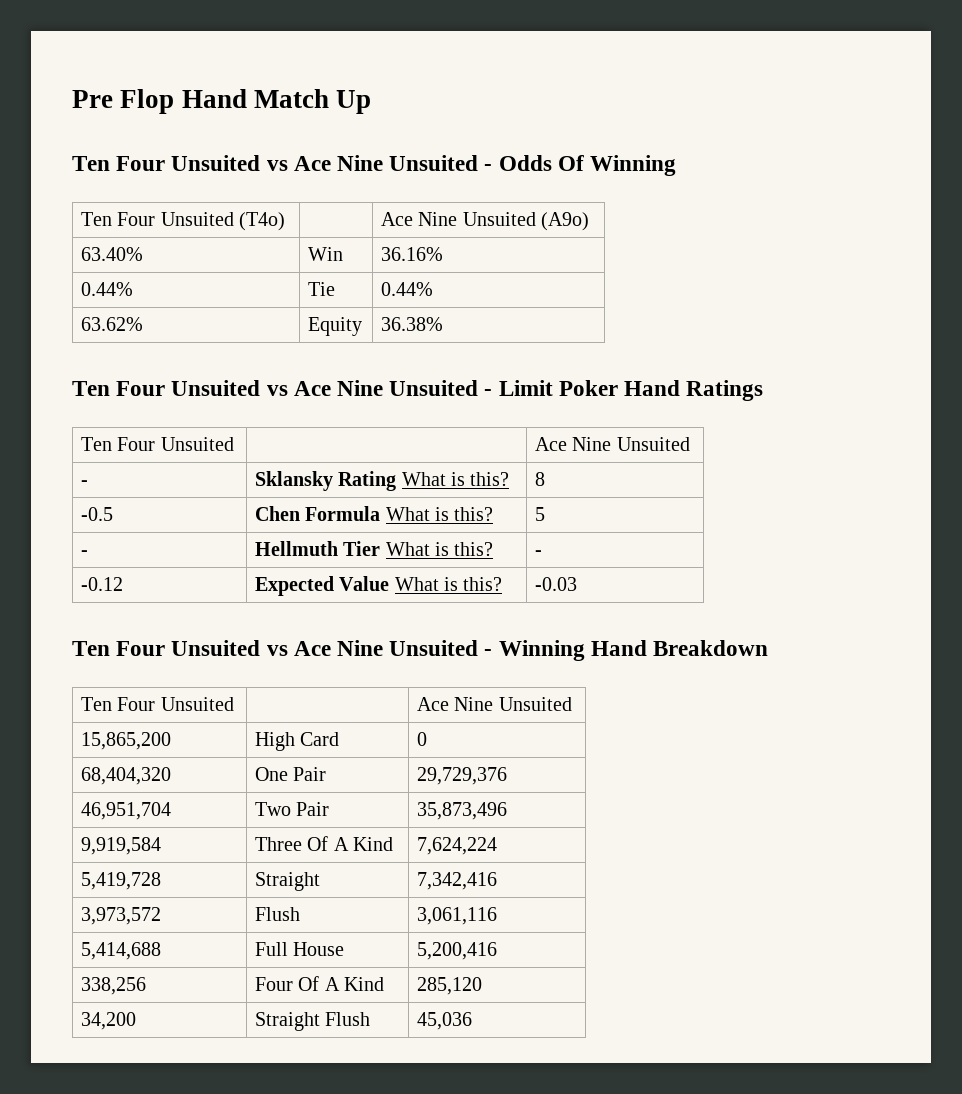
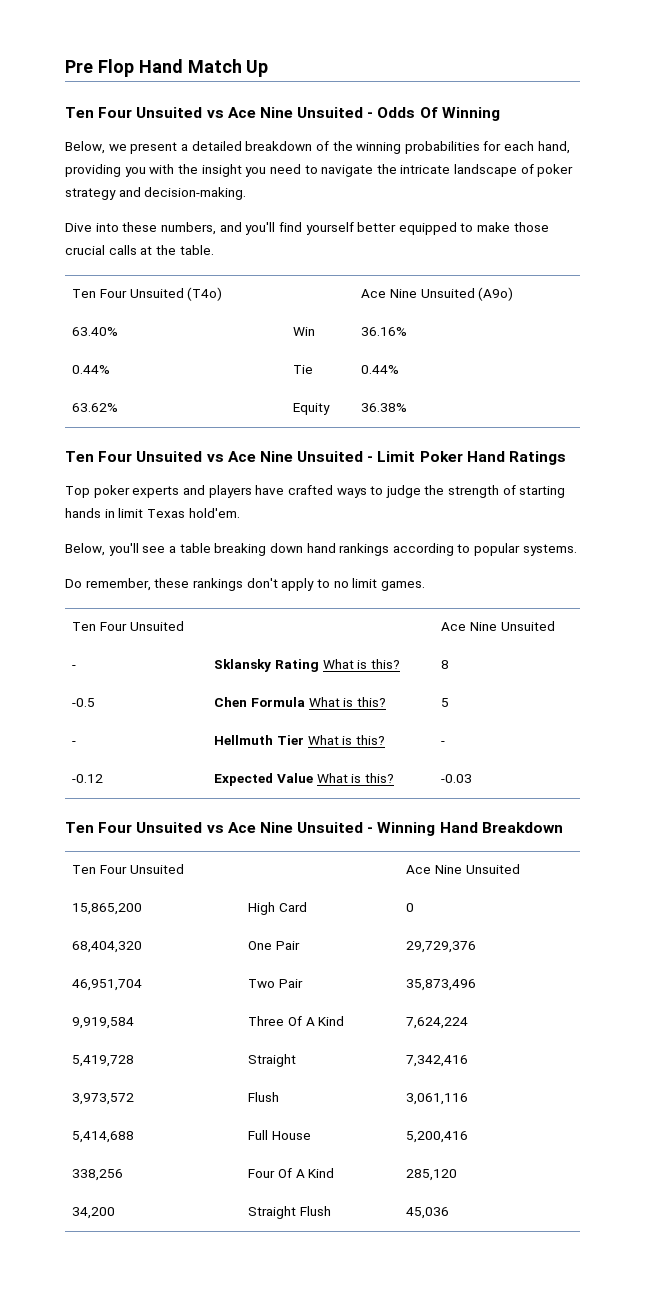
(677, 165) none -> [65,141,570,154] [65,164,574,177] [65,187,247,200] [65,222,549,235] [65,245,214,255] // Below, we present a detailed breakdown of the winning probabilities for each hand, providing you with the insight you need to navigate the intricate landscape of poker strategy and decision-making. // Dive into these numbers, and you'll find yourself better equipped to make those crucial calls at the table.
(764, 390) none -> [65,485,566,498] [65,508,240,518] [65,543,577,556] [65,578,425,591] // Top poker experts and players have crafted ways to judge the strength of starting hands in limit Texas hold'em. // Below, you'll see a table breaking down hand rankings according to popular systems. // Do remember, these rankings don't apply to no limit games.

